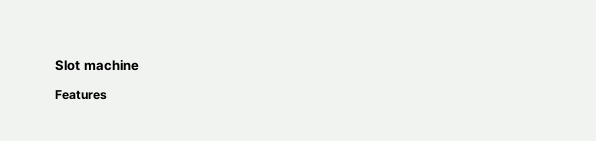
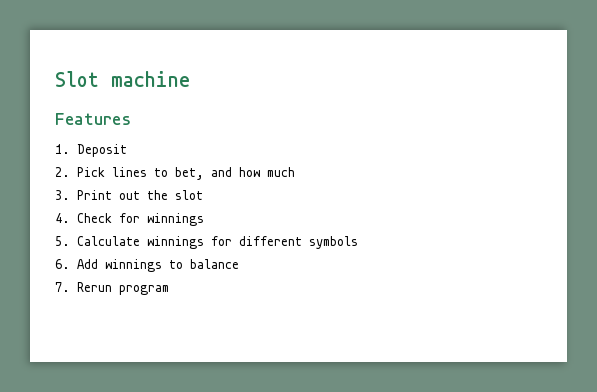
(107, 95) none -> [55,144,127,157] [55,167,295,180] [55,190,203,200] [55,213,204,226] [55,236,358,249] [55,259,239,272] [55,282,169,295] // 1. Deposit // 2. Pick lines to bet, and how much // 3. Print out the slot // 4. Check for winnings // 5. Calculate winnings for different symbols // 6. Add winnings to balance // 7. Rerun program

